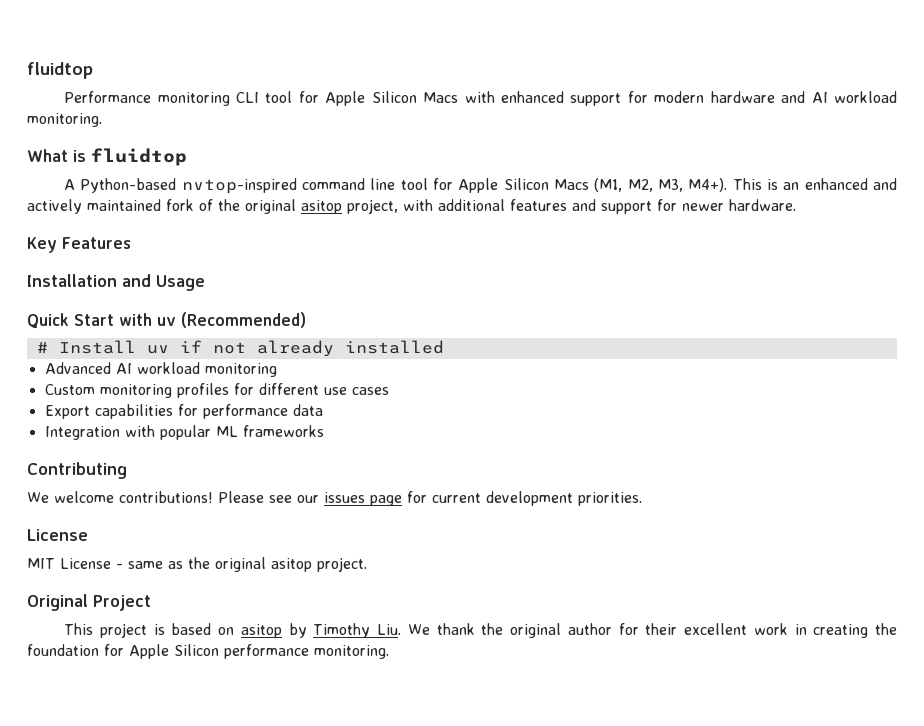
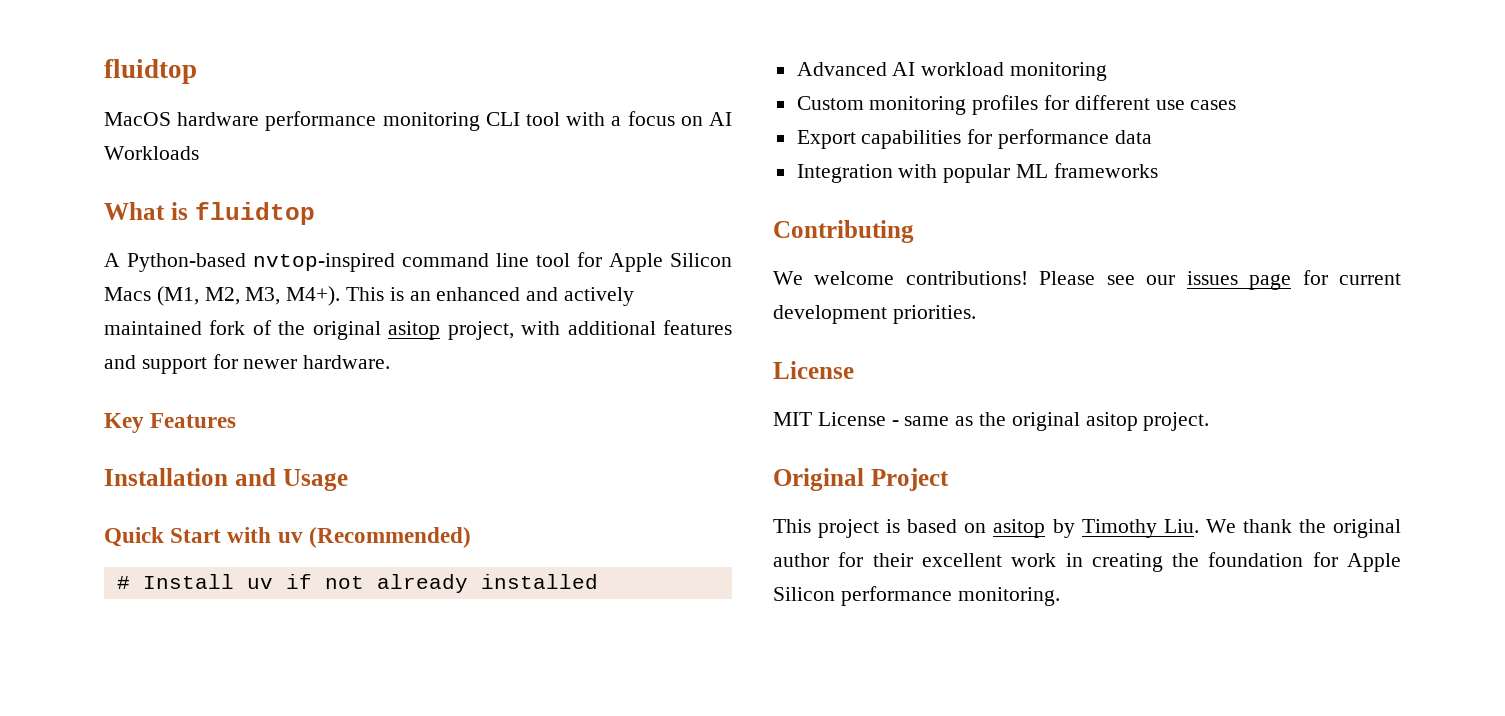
[27,62,93,79] [64,91,897,106] [27,113,102,127] fluidtop // Performance monitoring CLI tool for Apple Silicon Macs with enhanced support for modern hardware and AI workload monitoring. -> [104,59,197,84] [104,111,732,131] [104,146,199,160] fluidtop // MacOS hardware performance monitoring CLI tool with a focus on AI Workloads

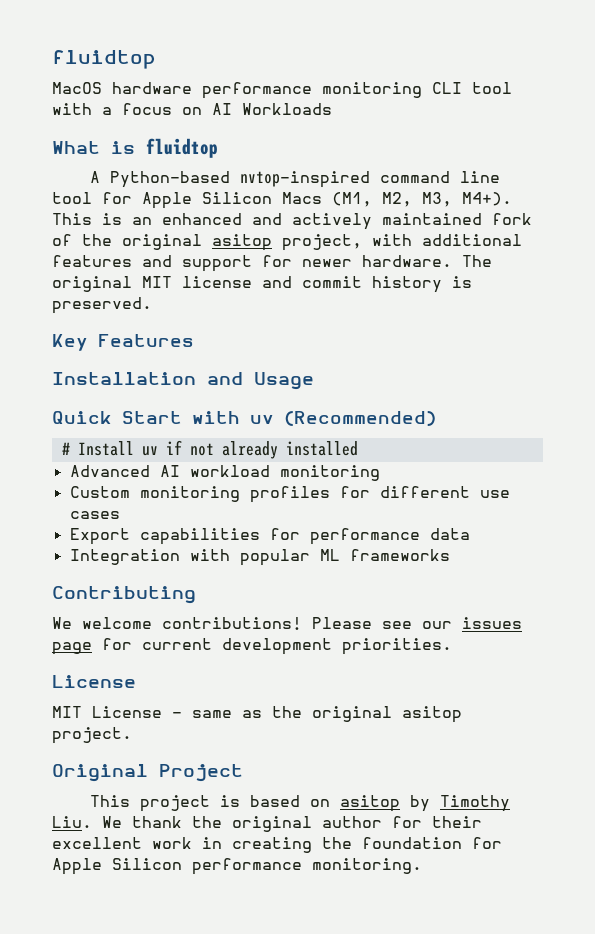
(391, 362) none -> [462,255,492,267] [52,276,472,293] [52,297,152,314] The original MIT license and commit history is preserved.

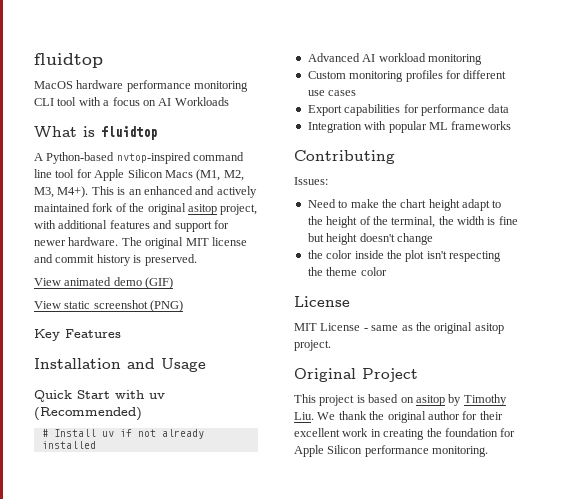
(152, 305) none -> [34,277,174,289] [34,300,184,312] // View animated demo (GIF) // View static screenshot (PNG)
[52,617,522,630] [52,638,452,655] We welcome contributions! Please see our issues page for current development priorities. -> [294,177,328,185] [307,199,502,211] [307,216,518,228] [307,233,433,245] [307,250,501,262] [307,267,387,276] Issues: // Need to make the chart height adapt to the height of the terminal, the width is fine but height doesn't change // the color inside the plot isn't respecting the theme color

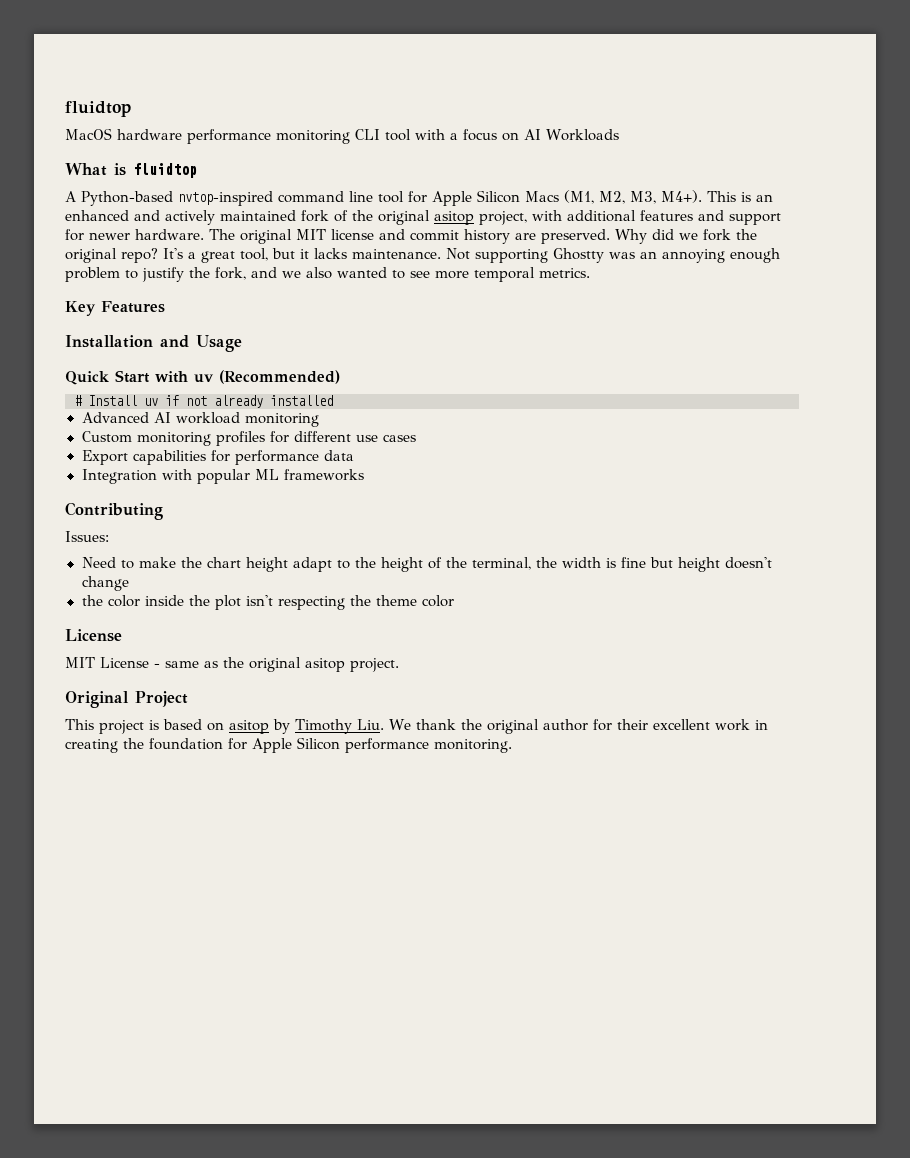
[133,255,142,263] is -> [515,233,536,240] are
[34,277,174,289] [34,300,184,312] // View animated demo (GIF) // View static screenshot (PNG) -> [615,229,757,244] [65,248,780,263] [65,267,590,282] Why did we fork the original repo? It's a great tool, but it lacks maintenance. Not supporting Ghostty was an annoying enough problem to justify the fork, and we also wanted to see more temporal metrics.

